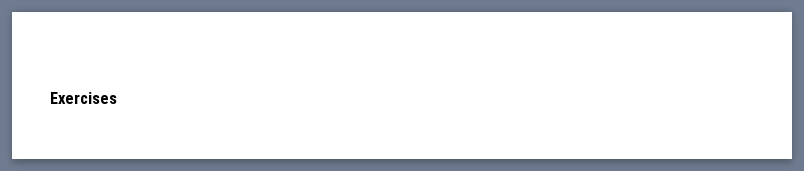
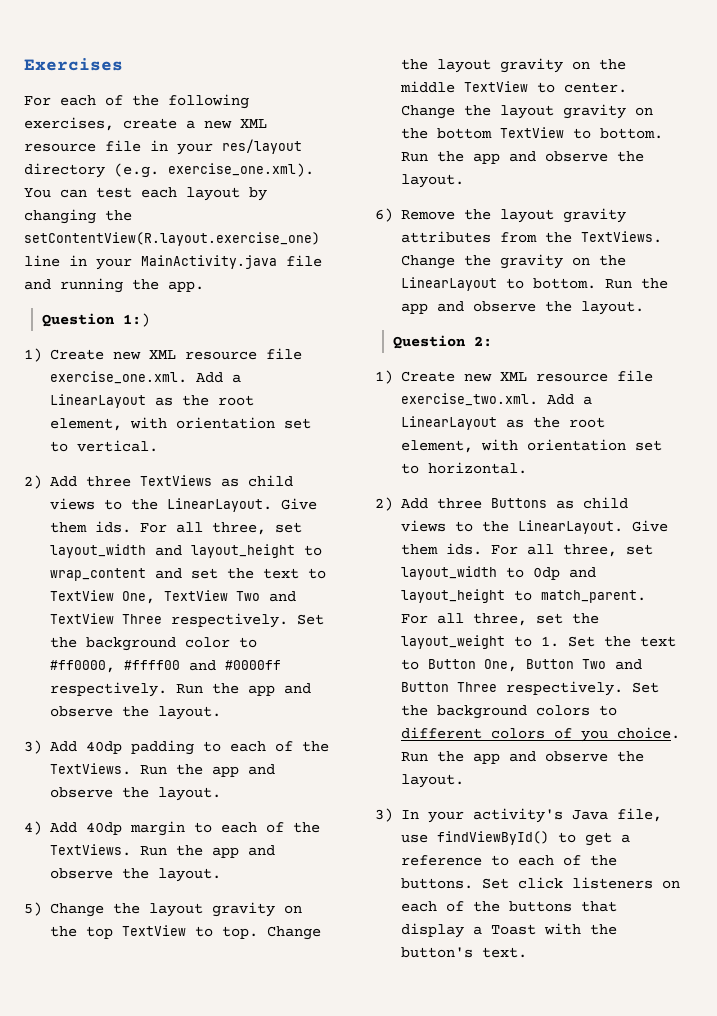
(117, 98) none -> [24,94,249,109] [24,117,267,131] [24,139,302,155] [24,163,314,178] [24,187,267,201] [24,209,132,224] [24,232,320,246] [24,255,322,270] [24,278,204,293] [41,313,150,327] [24,348,302,362] [49,371,241,384] [49,394,254,408] [49,417,311,431] [49,440,158,452] [24,475,293,489] [49,498,317,512] [49,521,302,535] [49,544,322,558] [49,568,326,581] [49,590,296,604] [49,613,324,628] [49,637,257,651] [49,660,281,673] [49,682,311,697] [49,706,221,720] [24,740,329,755] [49,763,275,777] [49,787,221,801] [24,821,320,836] [49,844,275,858] [49,868,221,882] [24,902,302,917] [49,925,321,940] [400,58,626,73] [399,81,627,93] [400,104,653,119] [400,127,663,139] [400,151,644,164] [400,174,464,188] [375,208,626,223] [400,231,662,243] [400,254,626,269] [400,277,668,291] [400,301,644,315] [392,335,492,349] [375,370,653,384] [400,393,592,406] [400,416,605,430] [400,439,662,453] [400,462,527,474] [375,497,628,511] [400,520,668,534] [400,543,653,557] [400,566,596,580] [400,589,646,603] [400,613,599,626] [400,635,676,649] [400,659,642,672] [400,681,659,696] [400,705,617,719] [400,727,680,742] [400,751,644,764] [400,774,464,788] [375,808,662,823] [400,831,630,846] [400,855,617,866] [400,877,680,889] [400,901,617,912] [400,923,617,938] [400,947,527,958] // For each of the following exercises, create a new XML resource file in your res/layout directory (e.g. exercise_one.xml). You can test each layout by changing the setContentView(R.layout.exercise_one) line in your MainActivity.java file and running the app. // Question 1:) // 1) Create new XML resource file exercise_one.xml. Add a LinearLayout as the root element, with orientation set to vertical. // 2) Add three TextViews as child views to the LinearLayout. Give them ids. For all three, set layout_width and layout_height to wrap_content and set the text to TextView One, TextView Two and TextView Three respectively. Set the background color to #ff0000, #ffff00 and #0000ff respectively. Run the app and observe the layout. // 3) Add 40dp padding to each of the TextViews. Run the app and observe the layout. // 4) Add 40dp margin to each of the TextViews. Run the app and observe the layout. // 5) Change the layout gravity on the top TextView to top. Change the layout gravity on the middle TextView to center. Change the layout gravity on the bottom TextView to bottom. Run the app and observe the layout. // 6) Remove the layout gravity attributes from the TextViews. Change the gravity on the LinearLayout to bottom. Run the app and observe the layout. // Question 2: // 1) Create new XML resource file exercise_two.xml. Add a LinearLayout as the root element, with orientation set to horizontal. // 2) Add three Buttons as child views to the LinearLayout. Give them ids. For all three, set layout_width to 0dp and layout_height to match_parent. For all three, set the layout_weight to 1. Set the text to Button One, Button Two and Button Three respectively. Set the background colors to different colors of you choice. Run the app and observe the layout. // 3) In your activity's Java file, use findViewById() to get a reference to each of the buttons. Set click listeners on each of the buttons that display a Toast with the button's text.

